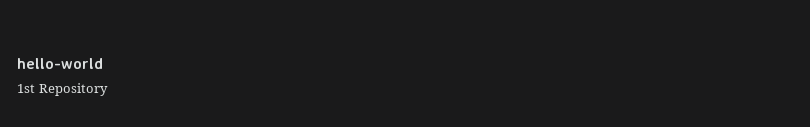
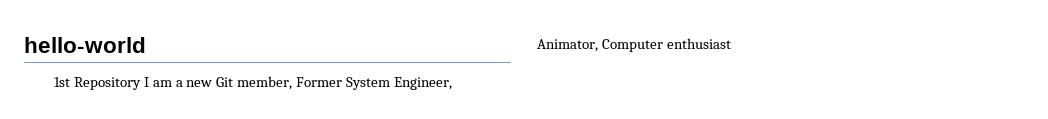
(108, 89) none -> [143,76,452,90] [537,38,731,52] I am a new Git member, Former System Engineer, Animator, Computer enthusiast

